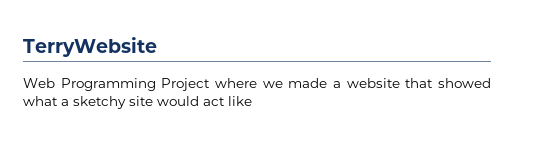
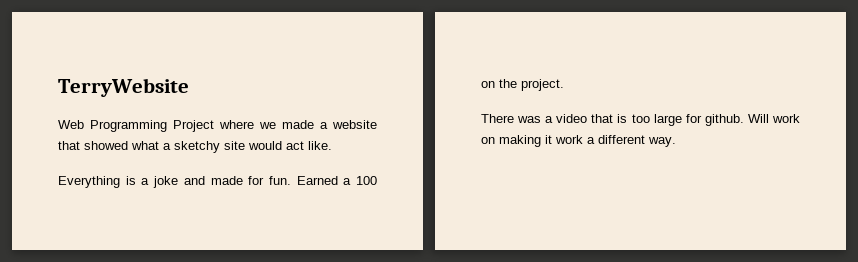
[228,96,252,106] like -> [308,141,332,150] [58,176,377,188] [481,79,564,91] [481,114,800,126] [481,135,676,147] like. // Everything is a joke and made for fun. Earned a 100 on the project. // There was a video that is too large for github. Will work on making it work a different way.

